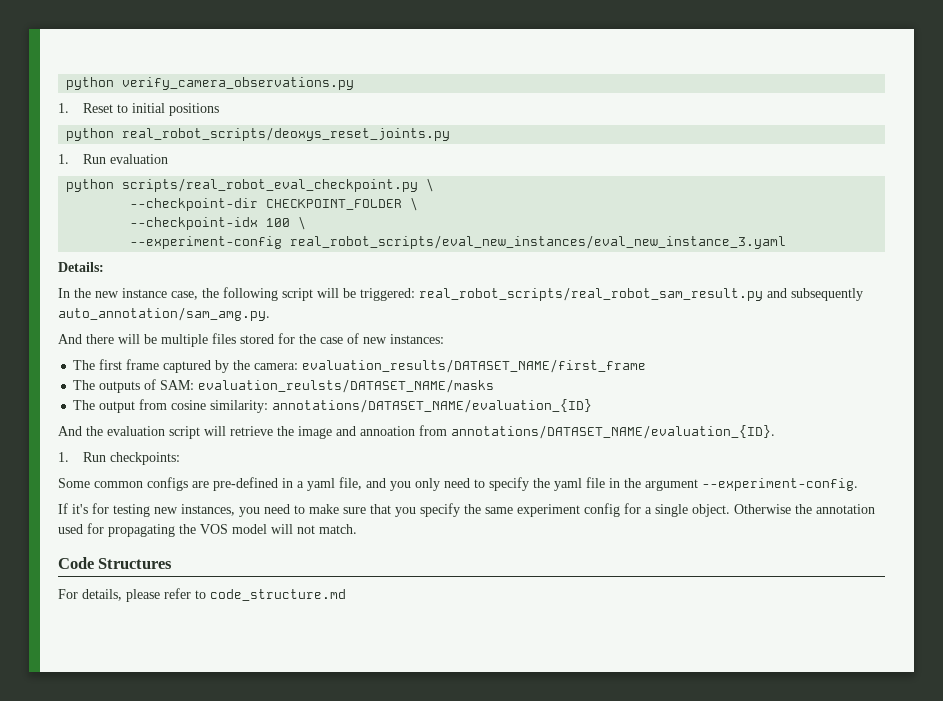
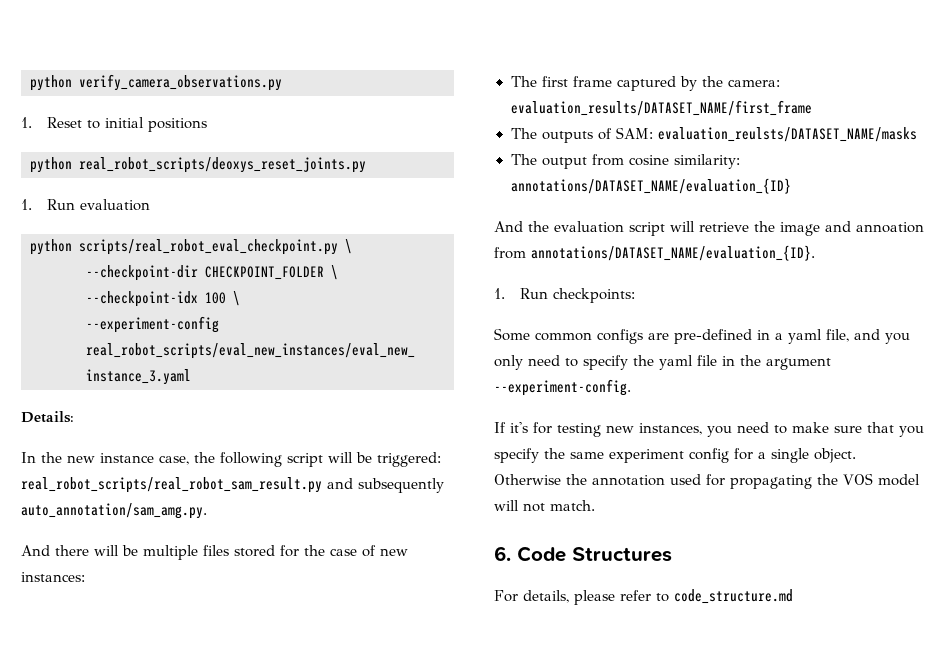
(357, 529) none -> [494,546,511,561] 6.

